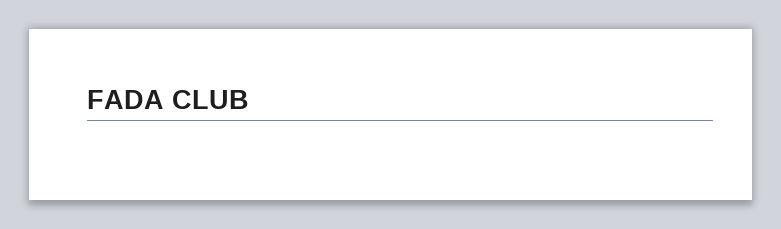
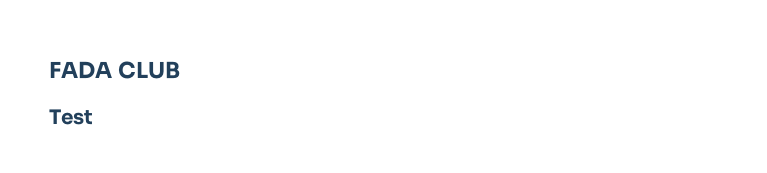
(249, 99) none -> [49,109,93,125] // Test

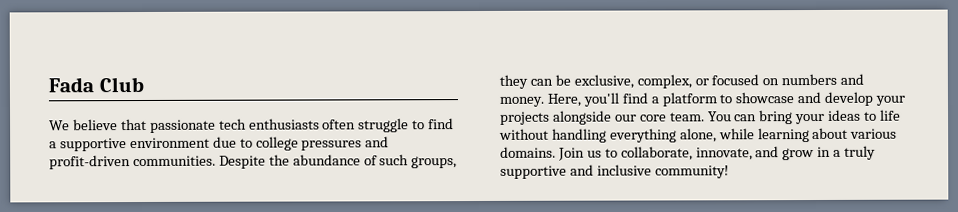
[49,61,180,79] [49,109,93,125] FADA CLUB // Test -> [48,76,144,93] [49,118,455,133] [49,136,390,152] [49,154,458,170] [499,73,865,89] [499,91,907,107] [500,109,902,125] [499,127,898,143] [500,145,877,161] [500,164,729,179] Fada Club // We believe that passionate tech enthusiasts often struggle to find a supportive environment due to college pressures and profit-driven communities. Despite the abundance of such groups, they can be exclusive, complex, or focused on numbers and money. Here, you'll find a platform to showcase and develop your projects alongside our core team. You can bring your ideas to life without handling everything alone, while learning about various domains. Join us to collaborate, innovate, and grow in a truly supportive and inclusive community!

